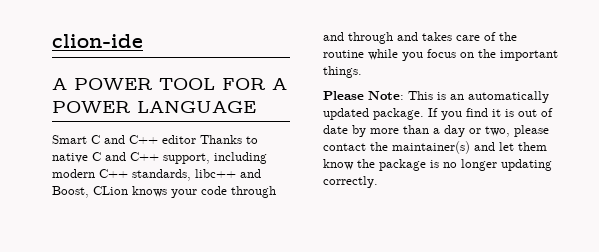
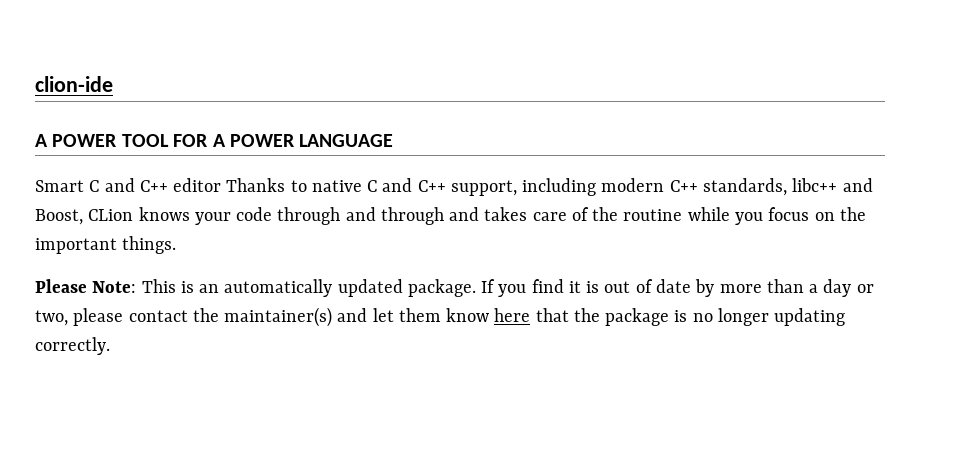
(354, 164) none -> [494,308,569,322] here that

